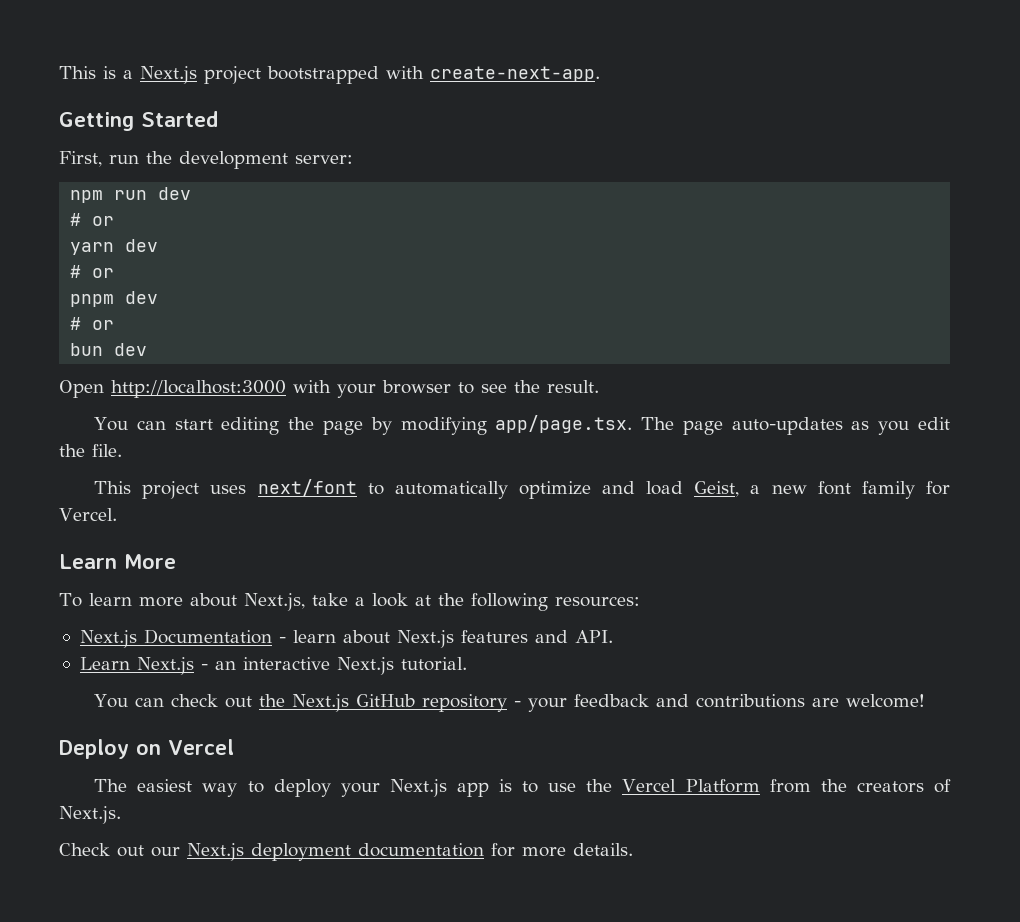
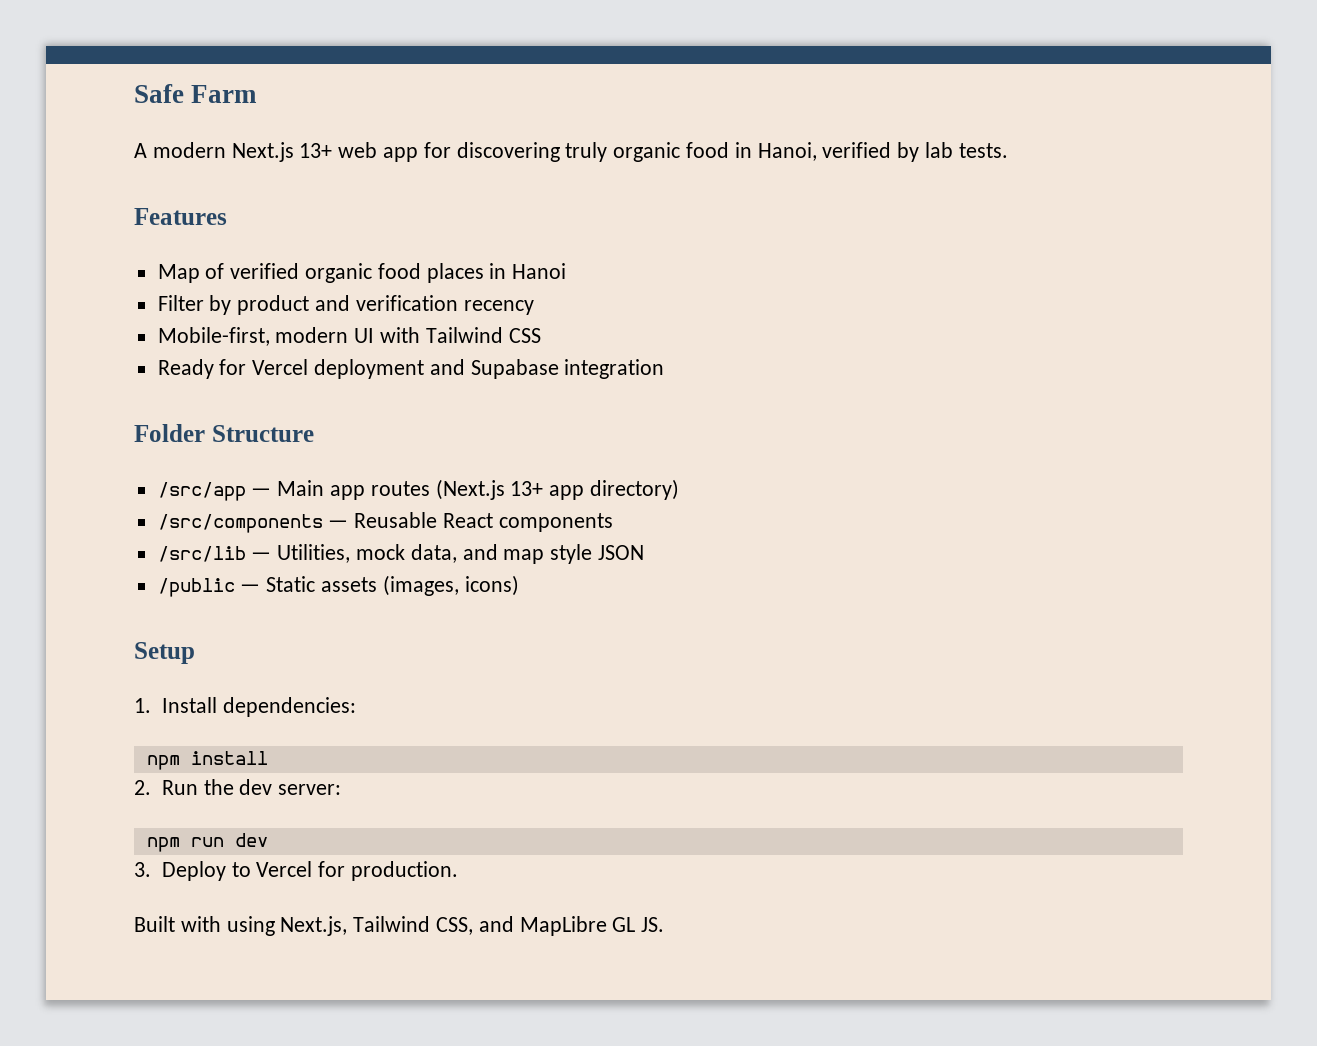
[59,66,600,84] [59,111,218,131] [59,151,353,169] [70,187,192,203] [70,213,115,226] [70,239,159,255] [70,265,115,278] [70,291,159,307] [70,317,115,330] [70,343,148,356] [59,380,599,398] [94,415,951,435] [59,444,122,457] [94,479,950,499] [59,508,117,521] [59,554,176,569] [59,593,640,611] [79,629,613,648] [79,657,467,675] [94,694,926,712] [59,739,234,759] [94,779,952,797] [59,806,121,824] [59,843,633,861] This is a Next.js project bootstrapped with create-next-app. // Getting Started // First, run the development server: // npm run dev // # or // yarn dev // # or // pnpm dev // # or // bun dev // Open http://localhost:3000 with your browser to see the result. // You can start editing the page by modifying app/page.tsx. The page auto-updates as you edit the file. // This project uses next/font to automatically optimize and load Geist, a new font family for Vercel. // Learn More // To learn more about Next.js, take a look at the following resources: // Next.js Documentation - learn about Next.js features and API. // Learn Next.js - an interactive Next.js tutorial. // You can check out the Next.js GitHub repository - your feedback and contributions are welcome! // Deploy on Vercel // The easiest way to deploy your Next.js app is to use the Vercel Platform from the creators of Next.js. // Check out our Next.js deployment documentation for more details. -> [134,84,258,103] [134,142,1008,162] [134,208,227,225] [157,263,567,283] [157,295,534,315] [157,327,541,346] [157,359,665,379] [134,424,314,442] [157,479,680,501] [157,512,613,533] [157,544,645,564] [157,575,519,597] [134,642,195,664] [134,697,356,717] [146,751,268,770] [134,779,342,795] [146,833,268,852] [134,861,458,881] [134,916,665,936] Safe Farm // A modern Next.js 13+ web app for discovering truly organic food in Hanoi, verified by lab tests. // Features // Map of verified organic food places in Hanoi // Filter by product and verification recency // Mobile-first, modern UI with Tailwind CSS // Ready for Vercel deployment and Supabase integration // Folder Structure // /src/app — Main app routes (Next.js 13+ app directory) // /src/components — Reusable React components // /src/lib — Utilities, mock data, and map style JSON // /public — Static assets (images, icons) // Setup // 1. Install dependencies: // npm install // 2. Run the dev server: // npm run dev // 3. Deploy to Vercel for production. // Built with using Next.js, Tailwind CSS, and MapLibre GL JS.

